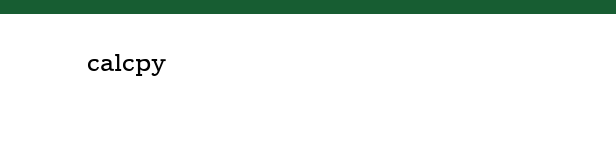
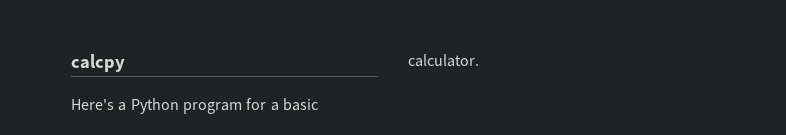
(166, 65) none -> [71,98,318,114] [408,54,479,67] // Here's a Python program for a basic calculator.

